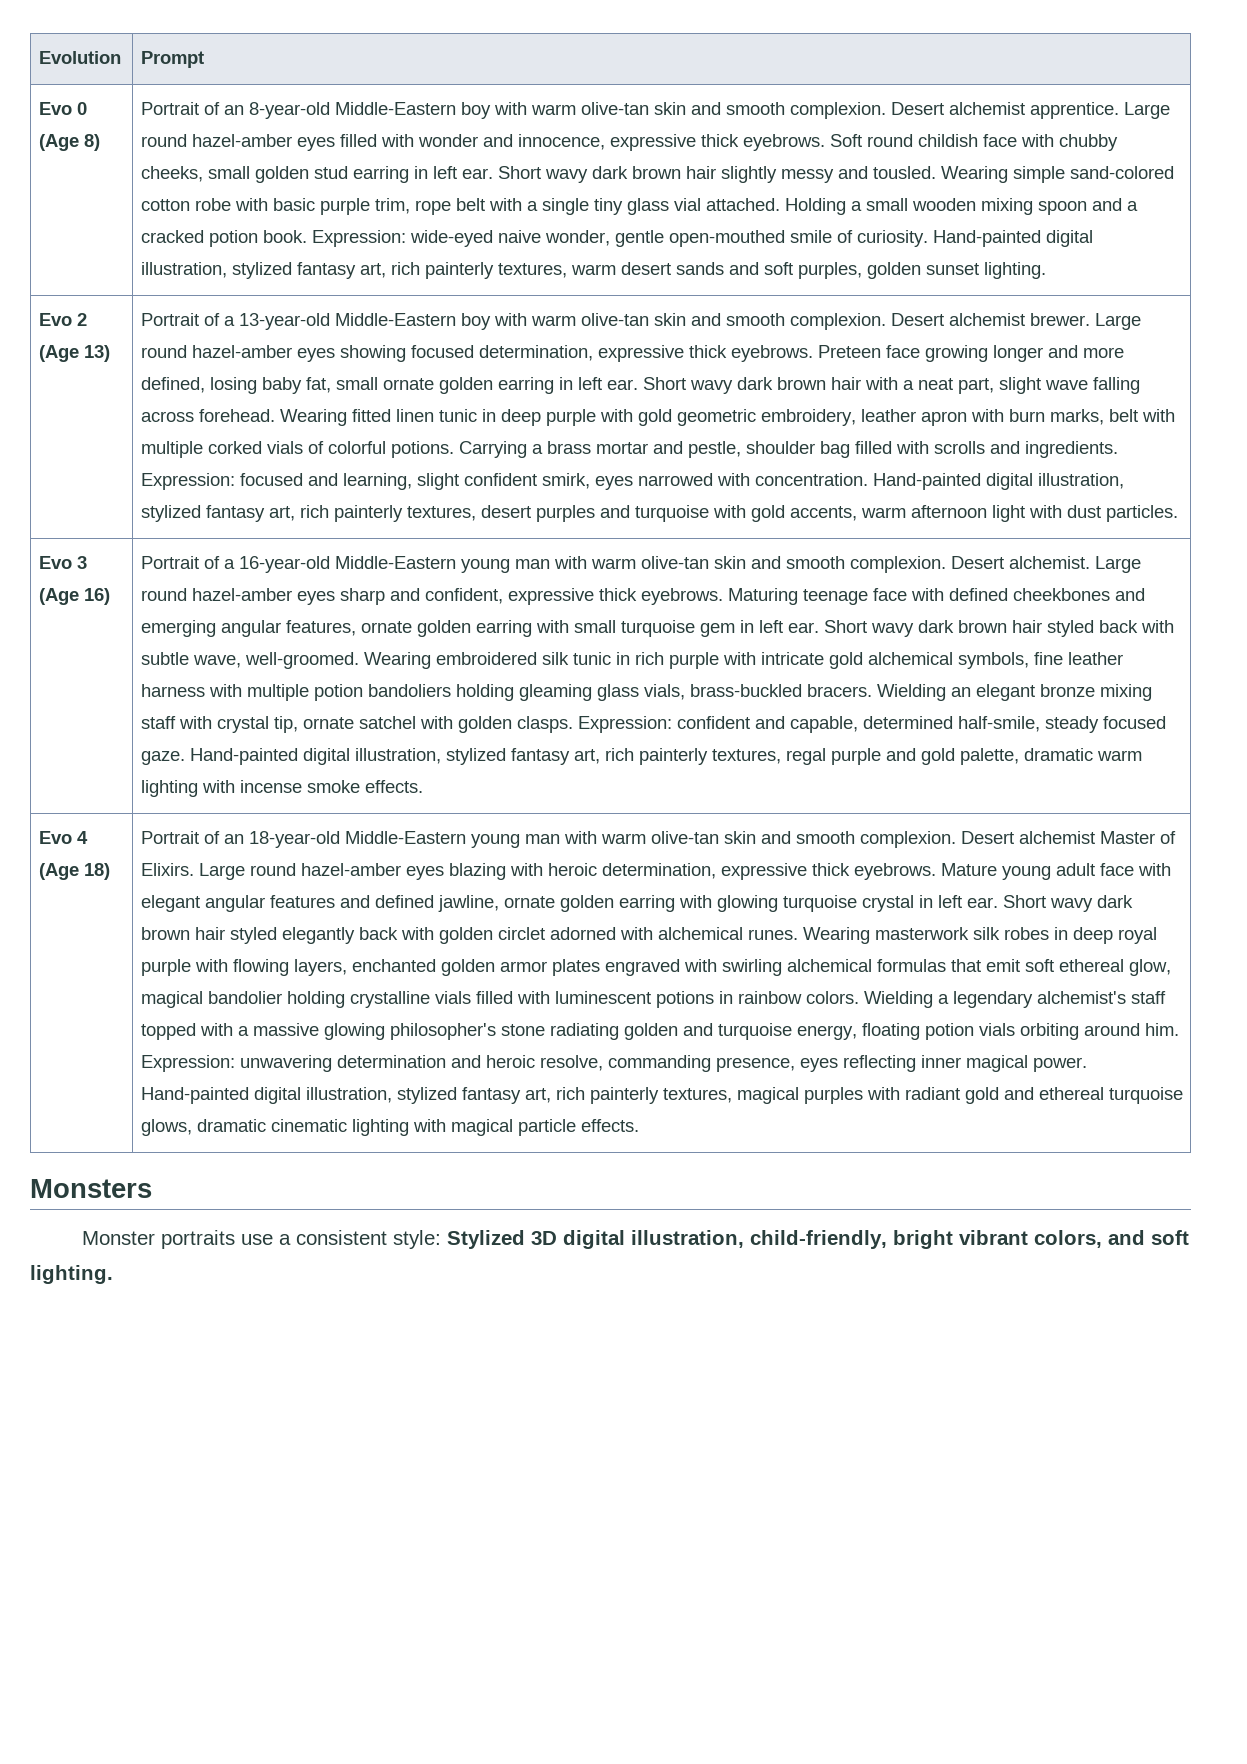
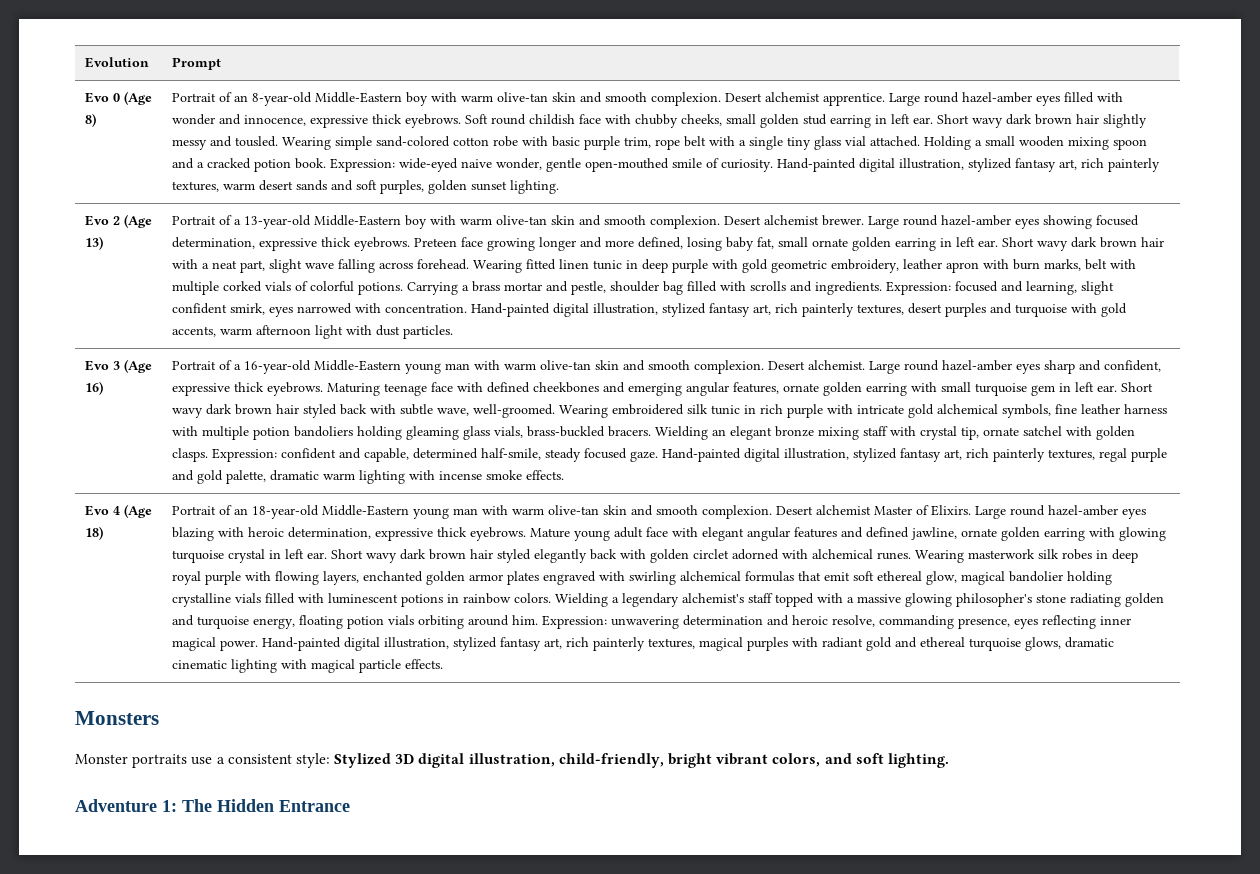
(113, 1274) none -> [75,799,350,812] // Adventure 1: The Hidden Entrance

